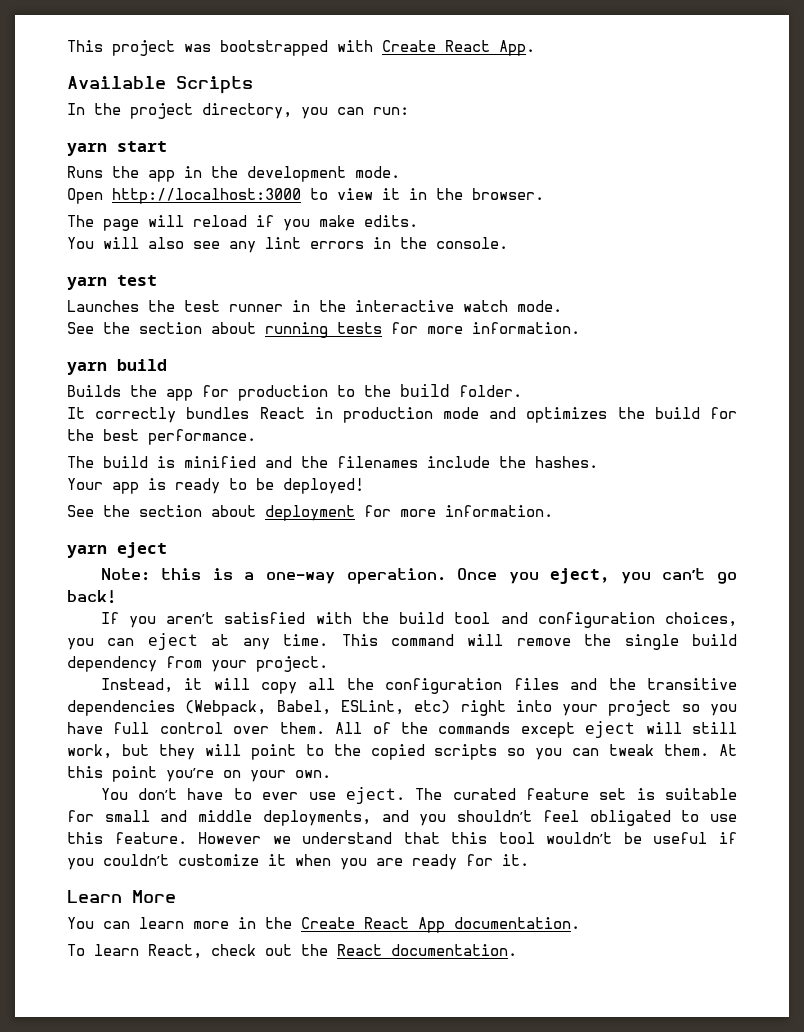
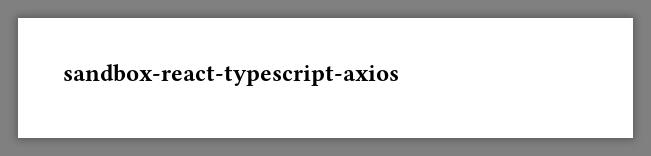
[67,40,535,56] [67,76,253,94] [67,103,409,119] [67,141,167,156] [67,166,400,182] [67,188,544,204] [67,215,418,231] [67,237,508,253] [67,275,157,290] [67,300,562,312] [67,322,580,338] [67,359,167,375] [67,384,522,401] [67,407,737,423] [67,429,256,445] [67,456,598,468] [67,478,364,494] [67,505,553,521] [67,542,167,558] [100,568,737,584] [67,590,116,604] [100,612,737,628] [67,633,737,650] [67,656,328,672] [100,678,737,694] [67,700,737,716] [67,721,737,738] [67,744,738,760] [67,766,331,782] [100,787,737,804] [67,810,738,826] [67,832,737,844] [67,854,529,870] [67,890,176,903] [67,917,580,933] [67,944,517,959] This project was bootstrapped with Create React App. // Available Scripts // In the project directory, you can run: // yarn start // Runs the app in the development mode. // Open http://localhost:3000 to view it in the browser. // The page will reload if you make edits. // You will also see any lint errors in the console. // yarn test // Launches the test runner in the interactive watch mode. // See the section about running tests for more information. // yarn build // Builds the app for production to the build folder. // It correctly bundles React in production mode and optimizes the build for the best performance. // The build is minified and the filenames include the hashes. // Your app is ready to be deployed! // See the section about deployment for more information. // yarn eject // Note: this is a one-way operation. Once you eject, you can’t go back! // If you aren’t satisfied with the build tool and configuration choices, you can eject at any time. This command will remove the single build dependency from your project. // Instead, it will copy all the configuration files and the transitive dependencies (Webpack, Babel, ESLint, etc) right into your project so you have full control over them. All of the commands except eject will still work, but they will point to the copied scripts so you can tweak them. At this point you’re on your own. // You don’t have to ever use eject. The curated feature set is suitable for small and middle deployments, and you shouldn’t feel obligated to use this feature. However we understand that this tool wouldn’t be useful if you couldn’t customize it when you are ready for it. // Learn More // You can learn more in the Create React App documentation. // To learn React, check out the React documentation. -> [63,64,399,86] sandbox-react-typescript-axios

